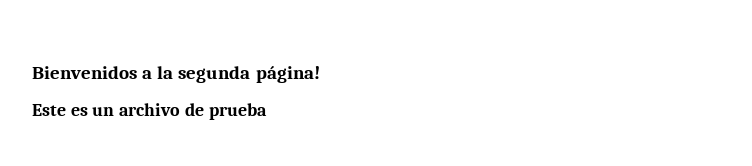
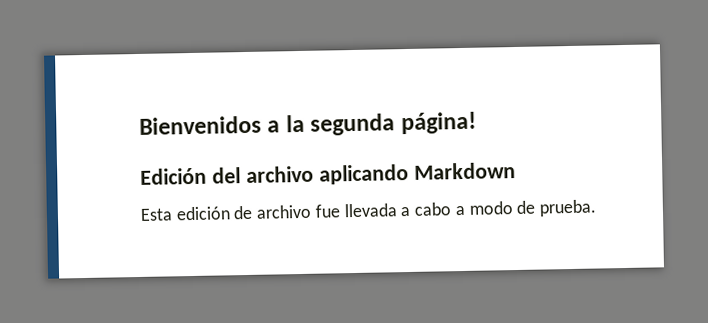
[32,103,267,120] Este es un archivo de prueba -> [140,162,516,185] [140,199,597,221] Edición del archivo aplicando Markdown // Esta edición de archivo fue llevada a cabo a modo de prueba.

